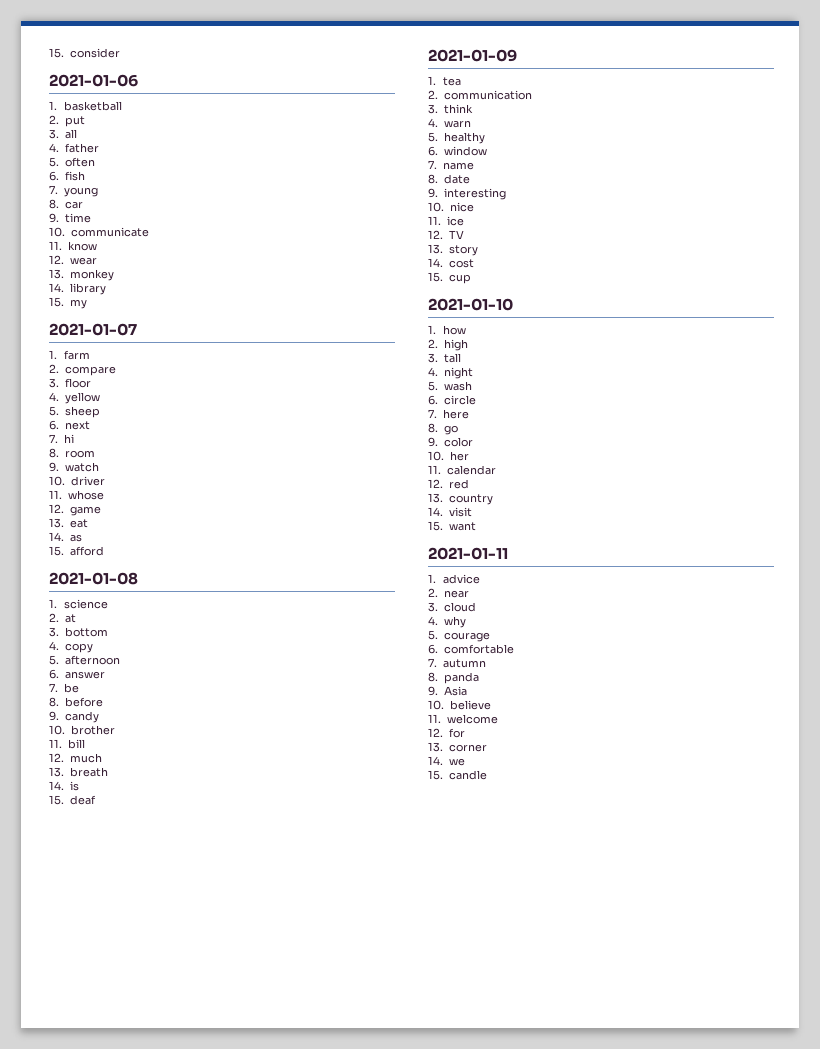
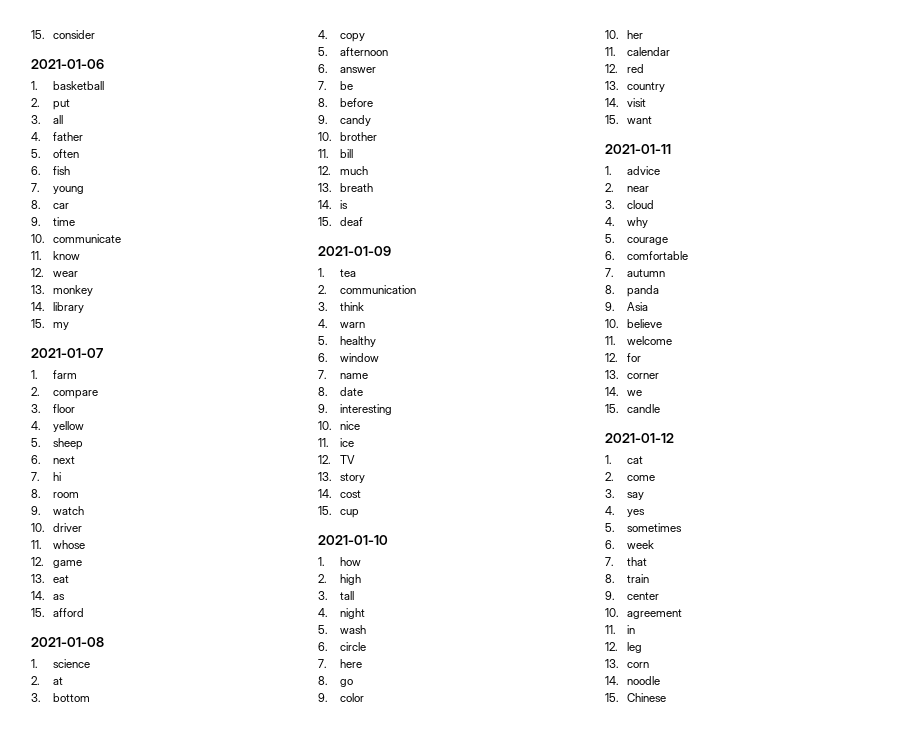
(487, 775) none -> [605,433,674,443] [605,455,644,464] [605,472,656,481] [605,489,645,500] [605,506,646,517] [605,523,683,532] [605,540,655,549] [605,557,648,566] [605,574,650,583] [605,591,660,600] [605,608,683,619] [605,625,636,634] [605,642,643,653] [605,659,650,668] [605,676,661,685] [605,693,667,702] // 2021-01-12 // 1. cat // 2. come // 3. say // 4. yes // 5. sometimes // 6. week // 7. that // 8. train // 9. center // 10. agreement // 11. in // 12. leg // 13. corn // 14. noodle // 15. Chinese

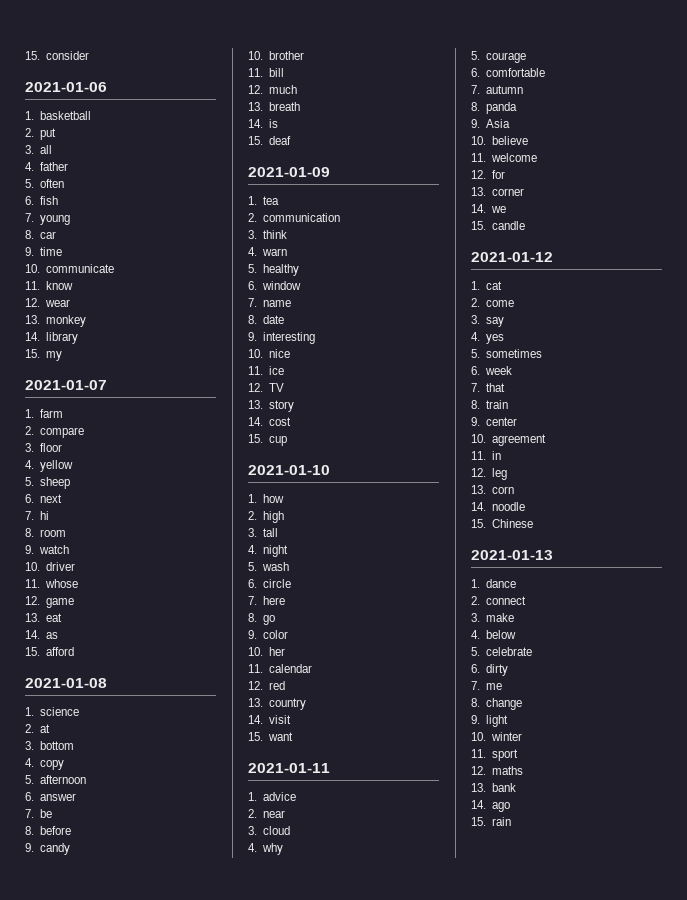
(667, 697) none -> [471,550,553,560] [471,579,516,588] [471,596,526,605] [471,613,514,622] [471,630,516,639] [471,647,532,656] [471,664,508,676] [471,681,502,690] [471,698,522,710] [471,715,508,727] [471,732,522,741] [471,749,518,761] [471,766,523,775] [471,783,516,792] [471,800,510,812] [471,817,511,826] // 2021-01-13 // 1. dance // 2. connect // 3. make // 4. below // 5. celebrate // 6. dirty // 7. me // 8. change // 9. light // 10. winter // 11. sport // 12. maths // 13. bank // 14. ago // 15. rain

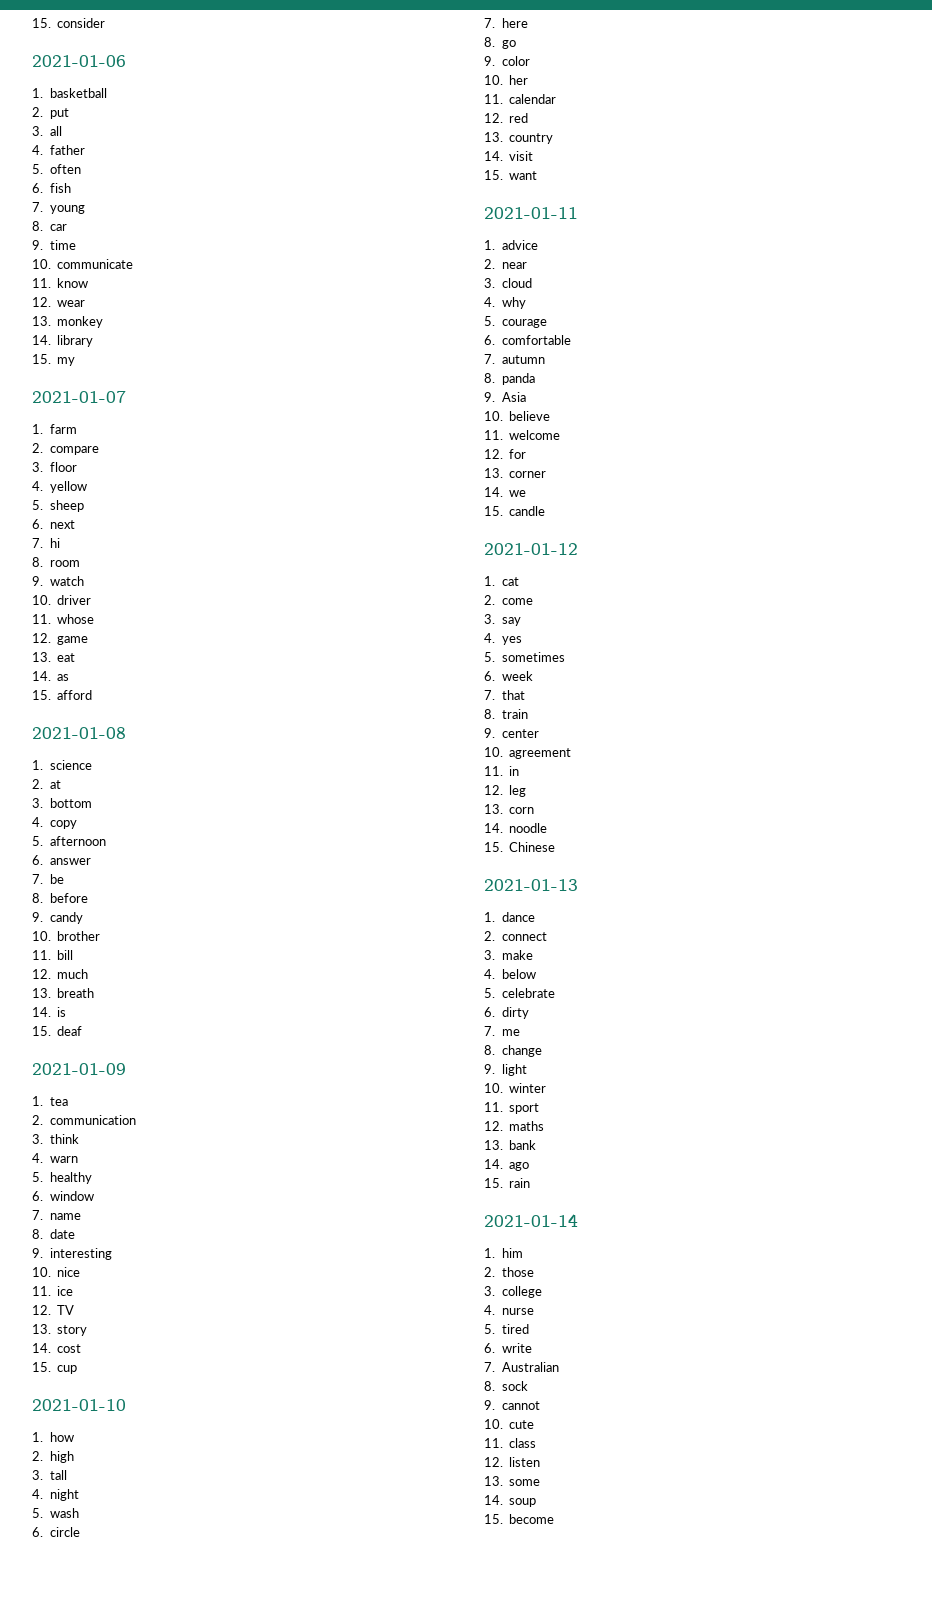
(511, 821) none -> [484,1214,578,1227] [484,1248,523,1258] [484,1267,534,1277] [484,1286,542,1298] [484,1305,534,1315] [484,1324,529,1334] [484,1343,532,1353] [484,1362,559,1372] [484,1381,528,1391] [484,1400,540,1410] [484,1419,535,1429] [484,1438,537,1448] [484,1457,541,1467] [484,1476,541,1486] [484,1495,537,1507] [484,1514,555,1524] // 2021-01-14 // 1. him // 2. those // 3. college // 4. nurse // 5. tired // 6. write // 7. Australian // 8. sock // 9. cannot // 10. cute // 11. class // 12. listen // 13. some // 14. soup // 15. become

